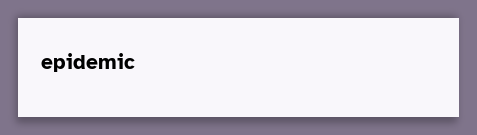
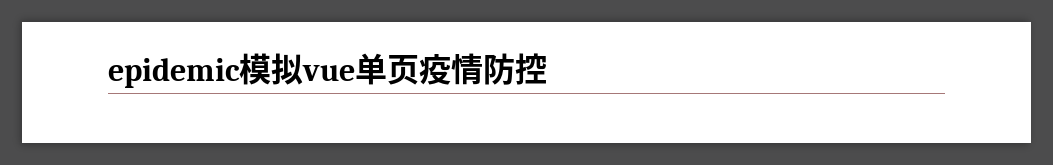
(135, 62) none -> [239,53,547,85] 模拟vue单页疫情防控

